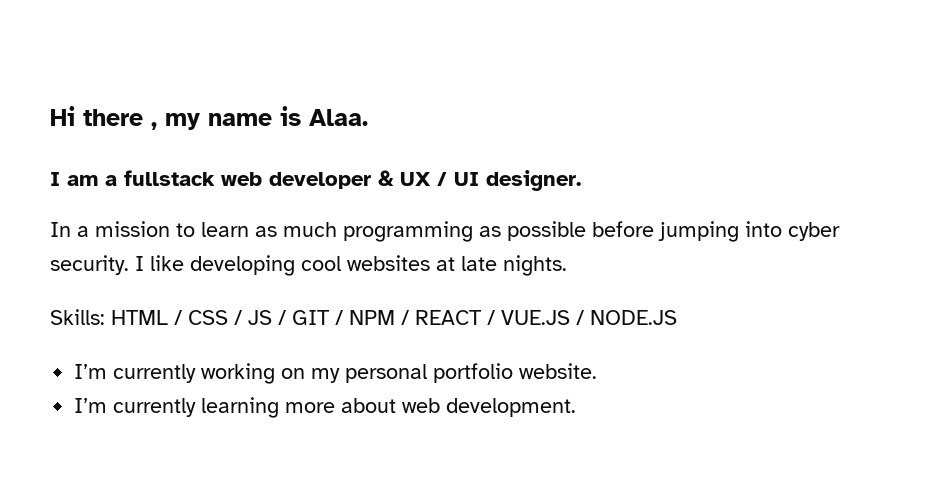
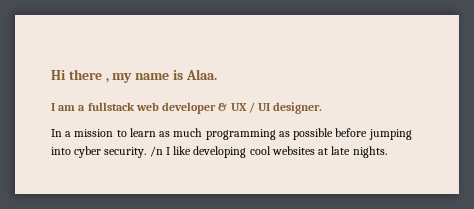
(129, 265) none -> [149,146,163,157] /n
[50,309,677,325] [74,363,598,384] [74,397,577,418] // Skills: HTML / CSS / JS / GIT / NPM / REACT / VUE.JS / NODE.JS // I’m currently working on my personal portfolio website. // I’m currently learning more about web development. -> (387, 152) none

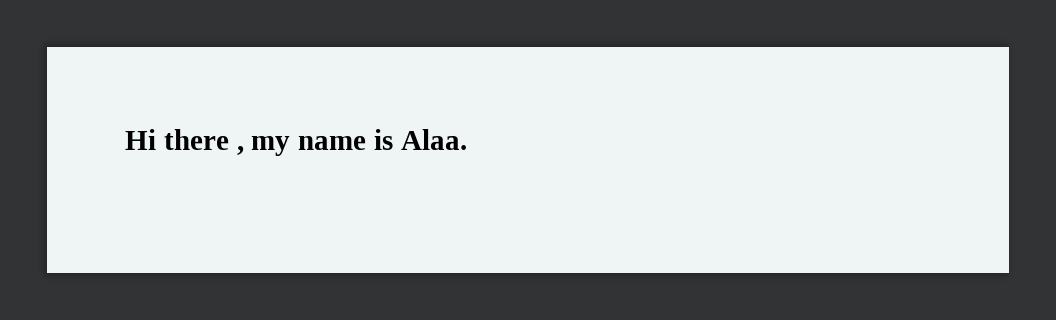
[51,102,323,114] [51,128,412,140] [51,146,387,158] // I am a fullstack web developer & UX / UI designer. // In a mission to learn as much programming as possible before jumping into cyber security. /n I like developing cool websites at late nights. -> (467, 139) none

